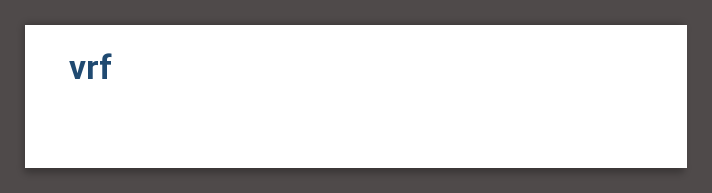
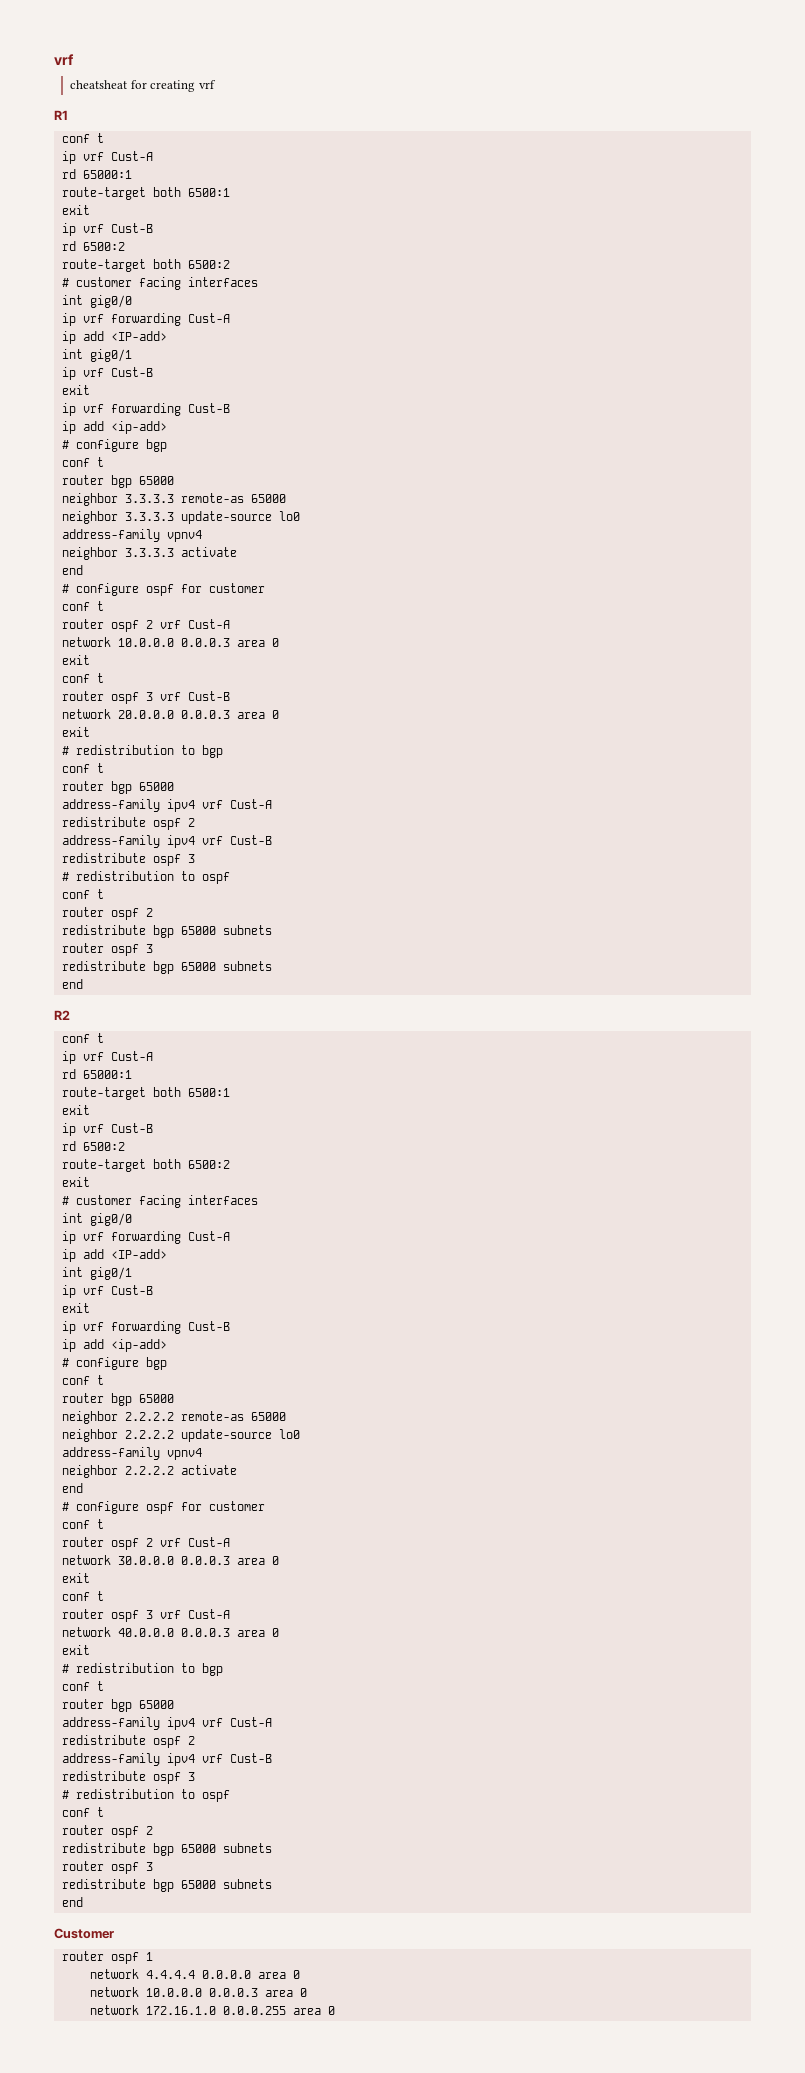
[69,53,112,79] vrf -> [54,54,74,65] [70,80,216,92] [54,110,68,120] [61,133,104,143] [61,151,153,164] [61,169,132,179] [61,187,230,200] [61,205,90,215] [61,223,153,236] [61,241,125,251] [61,259,230,272] [61,277,258,290] [61,295,132,308] [61,313,230,326] [61,331,167,344] [61,349,132,362] [61,367,153,380] [61,385,90,395] [61,403,230,416] [61,421,167,434] [61,439,167,452] [61,457,104,467] [61,475,174,488] [61,493,286,506] [61,511,300,524] [61,529,202,542] [61,547,237,560] [61,565,83,575] [61,583,265,596] [61,601,104,611] [61,619,230,632] [61,637,279,647] [61,655,90,665] [61,673,104,683] [61,691,230,704] [61,709,279,719] [61,727,90,737] [61,745,223,758] [61,763,104,773] [61,781,174,794] [61,799,272,812] [61,817,195,830] [61,835,272,848] [61,853,195,866] [61,871,230,884] [61,889,104,899] [61,907,153,920] [61,925,272,938] [61,943,153,956] [61,961,272,974] [61,979,83,989] [54,1010,70,1020] [61,1033,104,1043] [61,1051,153,1064] [61,1069,132,1079] [61,1087,230,1100] [61,1105,90,1115] [61,1123,153,1136] [61,1141,125,1151] [61,1159,230,1172] [61,1177,90,1187] [61,1195,258,1208] [61,1213,132,1226] [61,1231,230,1244] [61,1249,167,1262] [61,1267,132,1280] [61,1285,153,1298] [61,1303,90,1313] [61,1321,230,1334] [61,1339,167,1352] [61,1357,167,1370] [61,1375,104,1385] [61,1393,174,1406] [61,1411,286,1424] [61,1429,300,1442] [61,1447,202,1460] [61,1465,237,1478] [61,1483,83,1493] [61,1501,265,1514] [61,1519,104,1529] [61,1537,230,1550] [61,1555,279,1565] [61,1573,90,1583] [61,1591,104,1601] [61,1609,230,1622] [61,1627,279,1637] [61,1645,90,1655] [61,1663,223,1676] [61,1681,104,1691] [61,1699,174,1712] [61,1717,272,1730] [61,1735,195,1748] [61,1753,272,1766] [61,1771,195,1784] [61,1789,230,1802] [61,1807,104,1817] [61,1825,153,1838] [61,1843,272,1856] [61,1861,153,1874] [61,1879,272,1892] [61,1897,83,1907] [54,1928,114,1939] [61,1951,153,1964] [89,1969,300,1979] [89,1987,307,1997] [89,2005,335,2015] vrf // cheatsheat for creating vrf // R1 // conf t // ip vrf Cust-A // rd 65000:1 // route-target both 6500:1 // exit // ip vrf Cust-B // rd 6500:2 // route-target both 6500:2 // # customer facing interfaces // int gig0/0 // ip vrf forwarding Cust-A // ip add <IP-add> // int gig0/1 // ip vrf Cust-B // exit // ip vrf forwarding Cust-B // ip add <ip-add> // # configure bgp // conf t // router bgp 65000 // neighbor 3.3.3.3 remote-as 65000 // neighbor 3.3.3.3 update-source lo0 // address-family vpnv4 // neighbor 3.3.3.3 activate // end // # configure ospf for customer // conf t // router ospf 2 vrf Cust-A // network 10.0.0.0 0.0.0.3 area 0 // exit // conf t // router ospf 3 vrf Cust-B // network 20.0.0.0 0.0.0.3 area 0 // exit // # redistribution to bgp // conf t // router bgp 65000 // address-family ipv4 vrf Cust-A // redistribute ospf 2 // address-family ipv4 vrf Cust-B // redistribute ospf 3 // # redistribution to ospf // conf t // router ospf 2 // redistribute bgp 65000 subnets // router ospf 3 // redistribute bgp 65000 subnets // end // R2 // conf t // ip vrf Cust-A // rd 65000:1 // route-target both 6500:1 // exit // ip vrf Cust-B // rd 6500:2 // route-target both 6500:2 // exit // # customer facing interfaces // int gig0/0 // ip vrf forwarding Cust-A // ip add <IP-add> // int gig0/1 // ip vrf Cust-B // exit // ip vrf forwarding Cust-B // ip add <ip-add> // # configure bgp // conf t // router bgp 65000 // neighbor 2.2.2.2 remote-as 65000 // neighbor 2.2.2.2 update-source lo0 // address-family vpnv4 // neighbor 2.2.2.2 activate // end // # configure ospf for customer // conf t // router ospf 2 vrf Cust-A // network 30.0.0.0 0.0.0.3 area 0 // exit // conf t // router ospf 3 vrf Cust-A // network 40.0.0.0 0.0.0.3 area 0 // exit // # redistribution to bgp // conf t // router bgp 65000 // address-family ipv4 vrf Cust-A // redistribute ospf 2 // address-family ipv4 vrf Cust-B // redistribute ospf 3 // # redistribution to ospf // conf t // router ospf 2 // redistribute bgp 65000 subnets // router ospf 3 // redistribute bgp 65000 subnets // end // Customer // router ospf 1 // network 4.4.4.4 0.0.0.0 area 0 // network 10.0.0.0 0.0.0.3 area 0 // network 172.16.1.0 0.0.0.255 area 0

